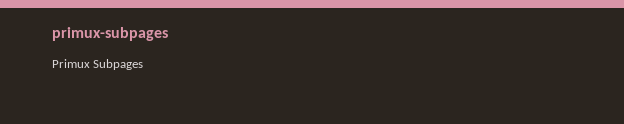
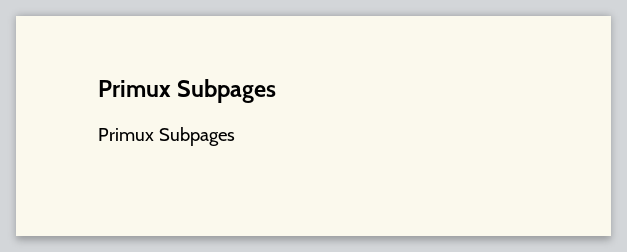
[52,27,168,41] primux-subpages -> [98,79,277,103] Primux Subpages

